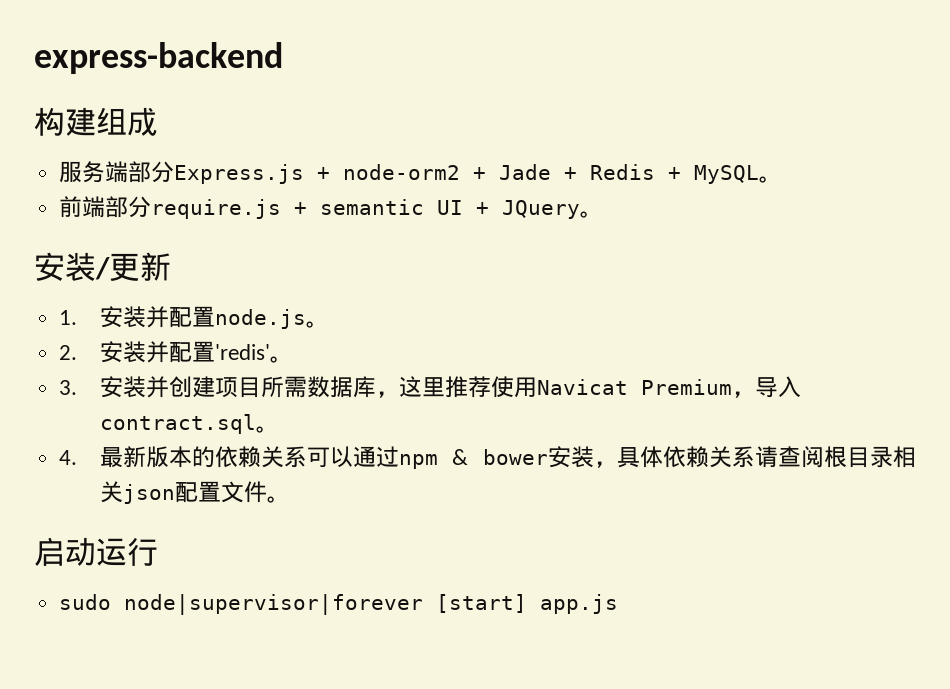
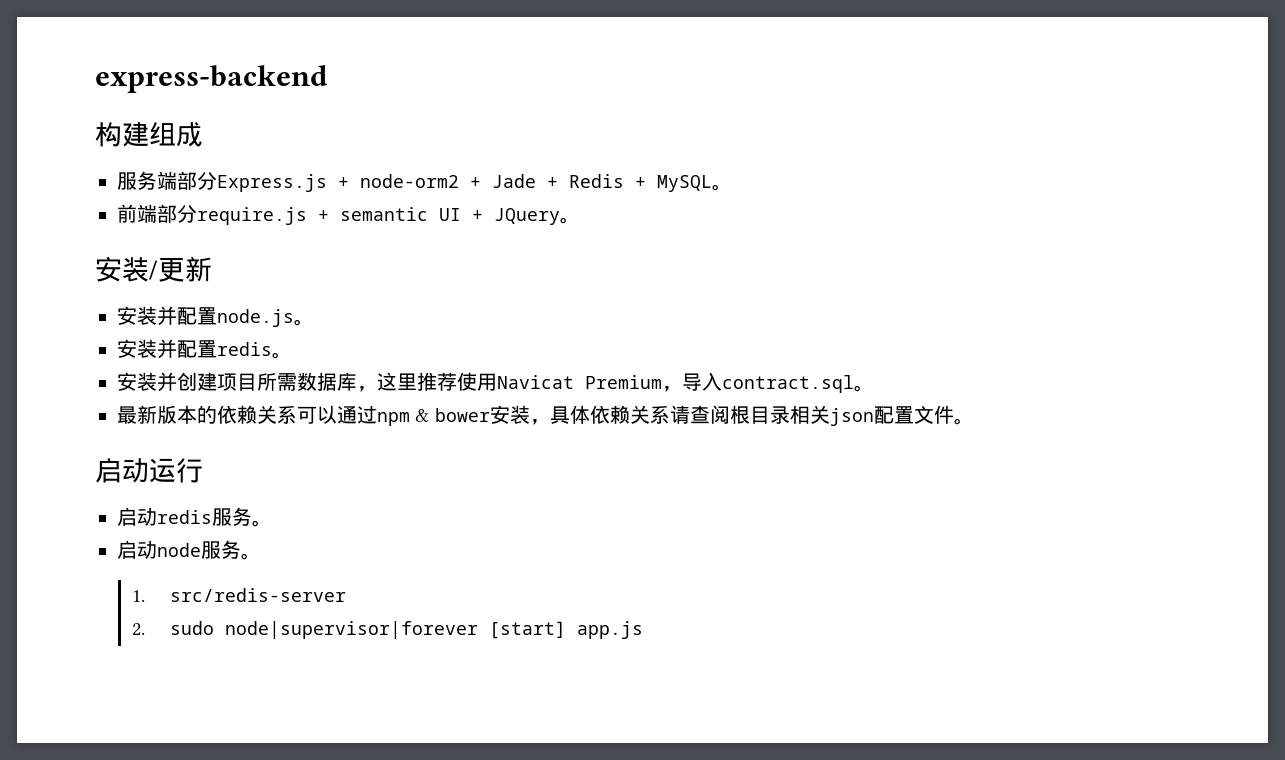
[59,310,78,325] 1. -> (212, 269) none
[59,341,293,363] [59,380,78,395] 2.安装并配置'redis'。 // 3. -> [117,339,292,359] 安装并配置redis。 //
[59,450,78,465] 4. -> (874, 388) none
(158, 551) none -> [117,507,272,527] [117,540,261,560] [132,588,346,602] [132,623,146,636] 启动redis服务。 // 启动node服务。 // 1. src/redis-server // 2.

